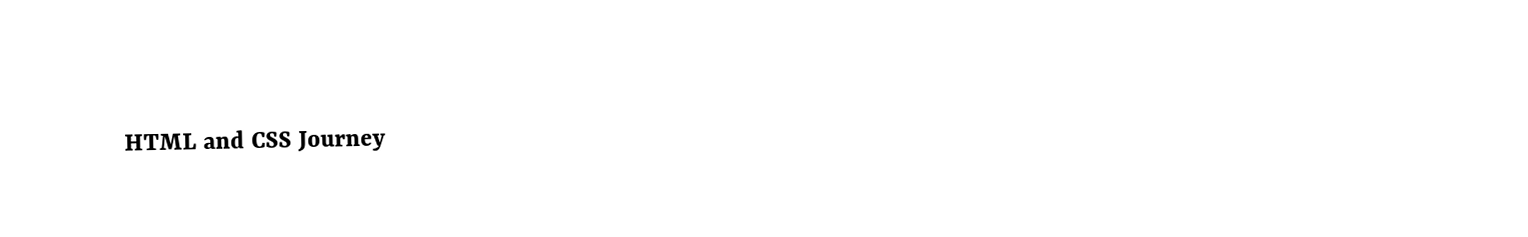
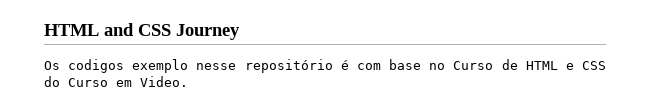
(387, 141) none -> [44,59,606,73] [44,76,188,87] // Os codigos exemplo nesse repositório é com base no Curso de HTML e CSS do Curso em Video.

